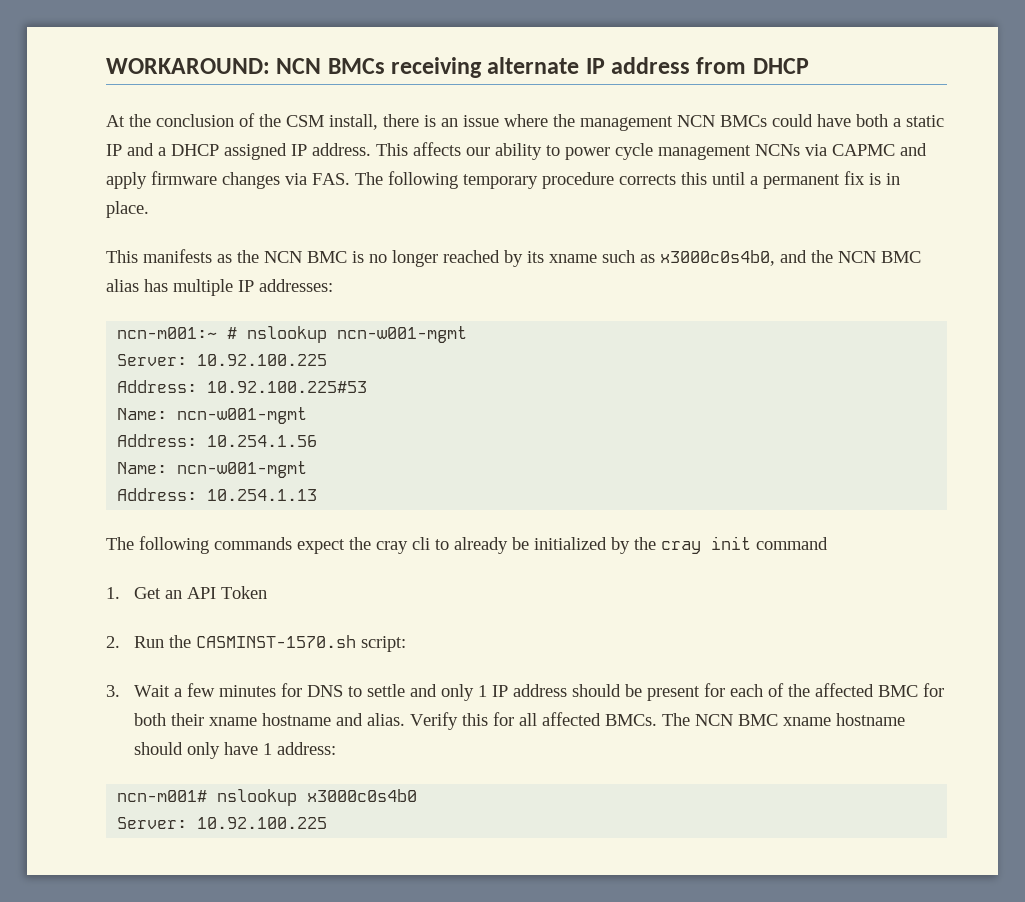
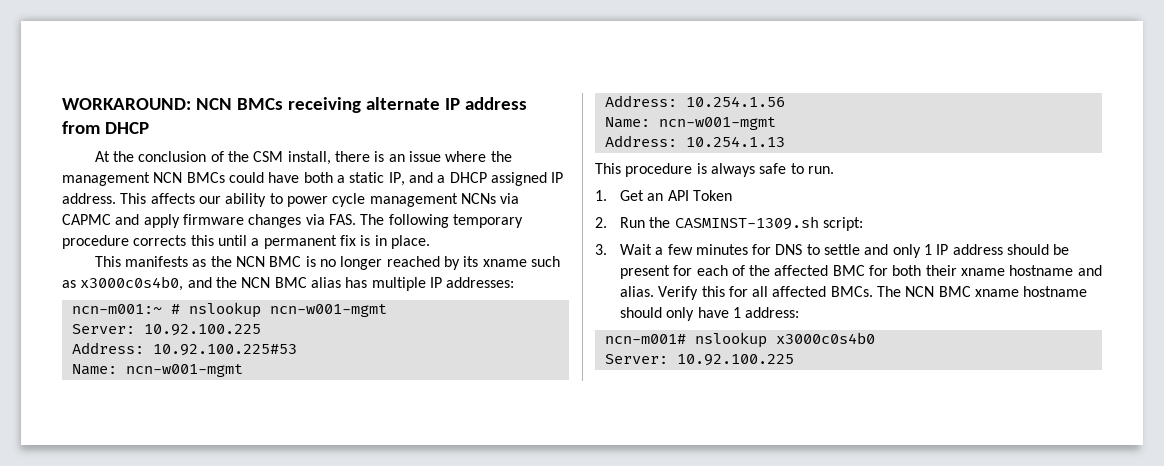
[106,144,122,156] IP -> [388,172,405,186] IP,
[106,536,828,554] The following commands expect the cray cli to already be initialized by the cray init command -> [595,163,834,177] This procedure is always safe to run.
[196,635,357,648] CASMINST-1570.sh -> [674,216,819,230] CASMINST-1309.sh

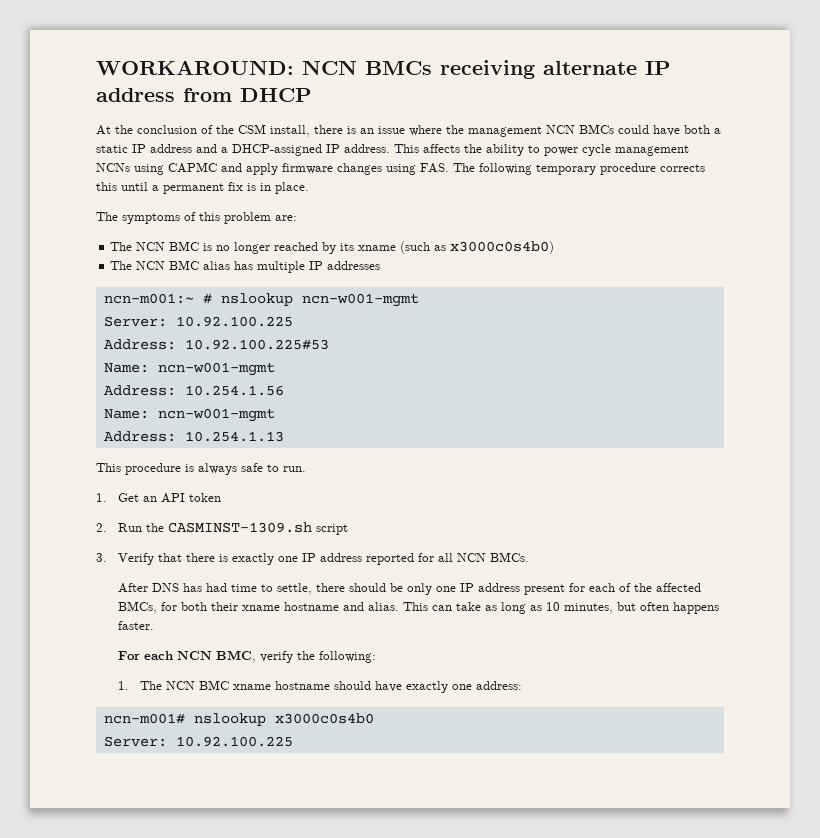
[388,172,547,186] IP, and a DHCP assigned -> [132,144,322,156] IP address and a DHCP-assigned
[198,196,221,204] our -> [464,144,482,153] the
[500,193,520,204] via -> [134,164,164,175] using
[305,214,325,225] via -> [386,164,416,175] using
[94,256,232,267] This manifests as the -> [96,212,297,224] [110,242,133,251] The symptoms of this problem are: // The
[530,256,560,267] [62,276,237,291] such as x3000c0s4b0, and the -> [400,241,555,254] [110,261,133,270] (such as x3000c0s4b0) // The
[446,277,515,288] addresses: -> [327,261,381,270] addresses
[692,190,732,201] Token -> [188,493,221,502] token
[822,217,863,231] script: -> [315,524,348,535] script
[619,244,1070,258] Wait a few minutes for DNS to settle and only 1 IP address should be -> [117,552,529,565] [117,583,520,595] Verify that there is exactly one IP address reported for all NCN BMCs. // After DNS has had time to settle, there should be only one IP address
[832,265,865,276] BMC -> [117,601,157,614] BMCs,
[658,286,873,300] Verify this for all affected BMCs. -> [402,602,719,614] [117,621,154,630] [117,650,376,663] [117,681,129,690] This can take as long as 10 minutes, but often happens faster. // For each NCN BMC, verify the following: // 1.
[666,307,741,321] only have 1 -> [374,681,472,693] have exactly one

